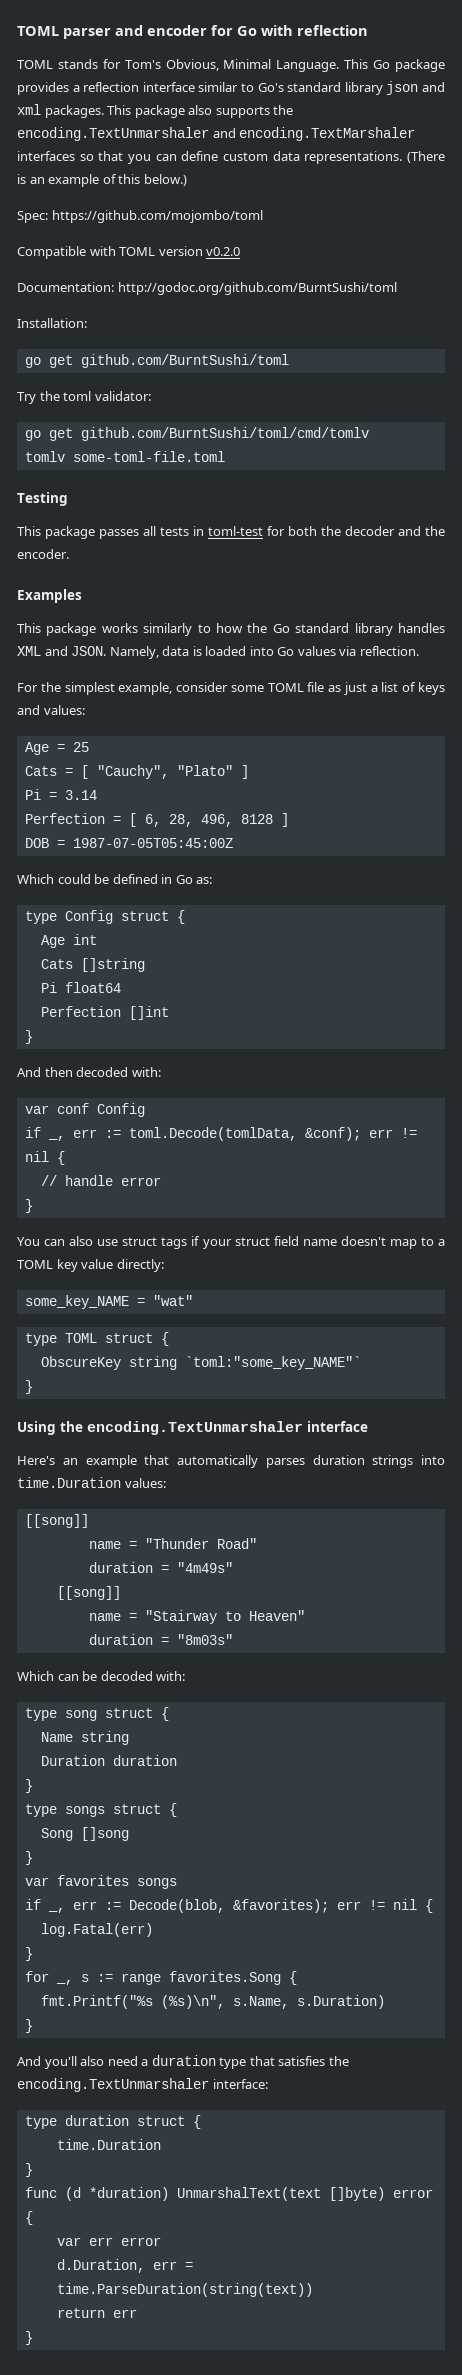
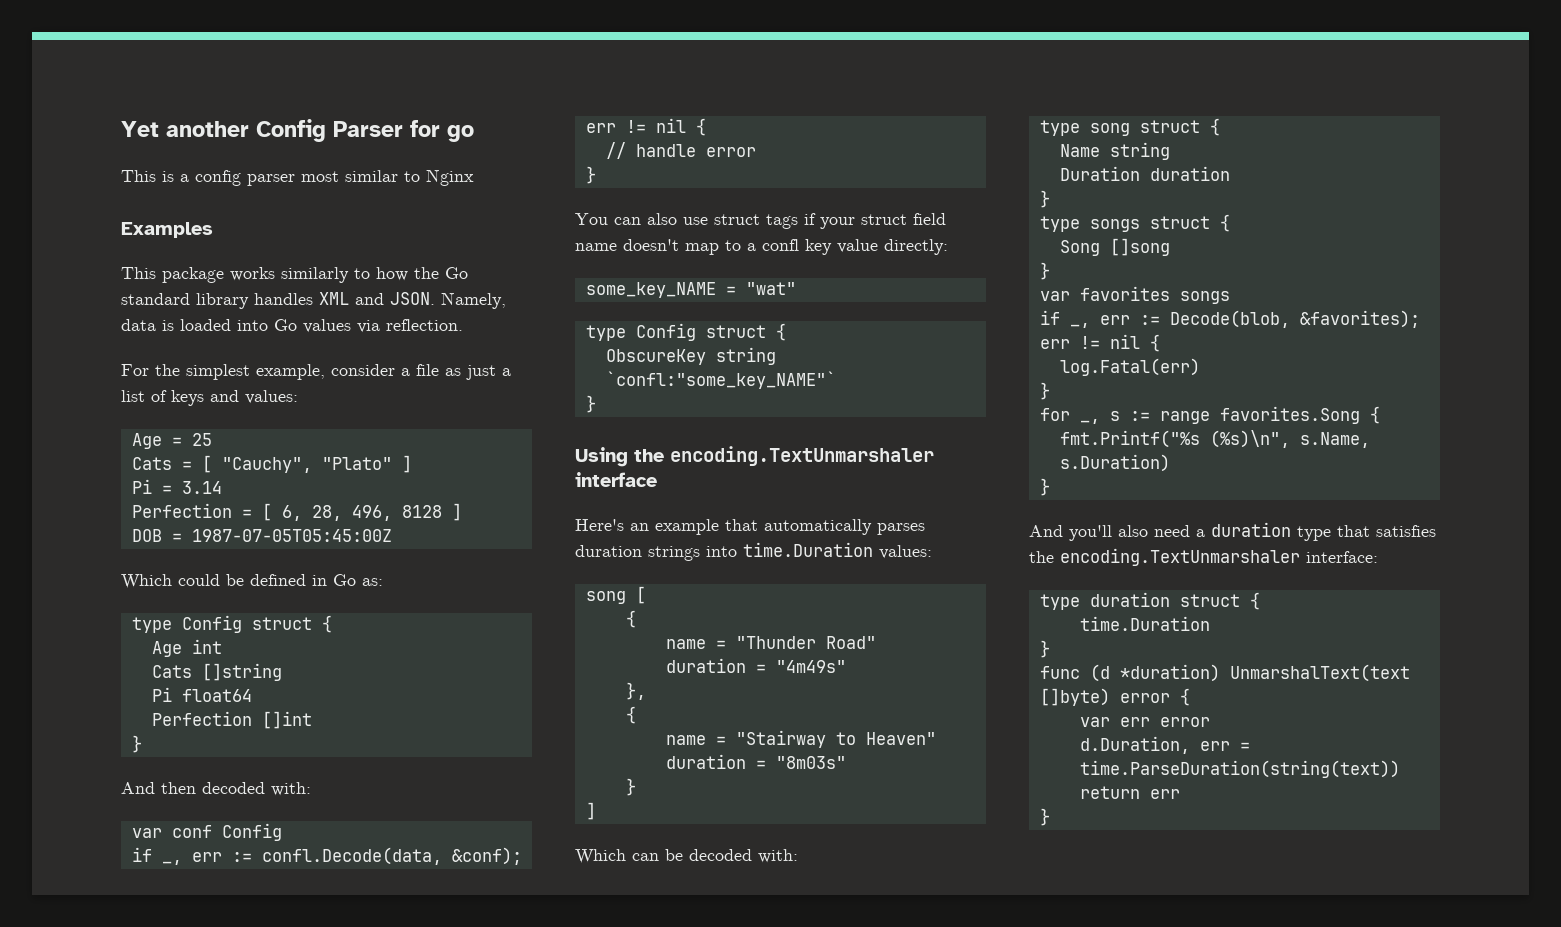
[17,25,368,39] [17,59,446,72] [17,81,446,95] [17,104,294,118] [17,127,416,141] [17,151,445,164] [17,174,187,187] [17,210,263,223] [17,246,241,259] [17,282,397,295] [17,318,87,328] [24,354,289,368] [17,391,151,404] [24,427,369,441] [24,451,225,462] [17,492,68,506] [17,526,445,539] [17,549,69,559] TOML parser and encoder for Go with reflection // TOML stands for Tom's Obvious, Minimal Language. This Go package provides a reflection interface similar to Go's standard library json and xml packages. This package also supports the encoding.TextUnmarshaler and encoding.TextMarshaler interfaces so that you can define custom data representations. (There is an example of this below.) // Spec: https://github.com/mojombo/toml // Compatible with TOML version v0.2.0 // Documentation: http://godoc.org/github.com/BurntSushi/toml // Installation: // go get github.com/BurntSushi/toml // Try the toml validator: // go get github.com/BurntSushi/toml/cmd/tomlv // tomlv some-toml-file.toml // Testing // This package passes all tests in toml-test for both the decoder and the encoder. -> [121,119,474,142] [121,169,474,186] Yet another Config Parser for go // This is a config parser most similar to Nginx
[230,683,304,692] some TOML -> [401,368,410,376] a
[128,1127,297,1141] toml.Decode(tomlData, -> [261,847,442,865] confl.Decode(data,
[17,1260,53,1269] TOML -> [762,239,799,251] confl
[64,1333,97,1343] TOML -> [635,323,696,341] Config
[184,1356,361,1370] `toml:"some_key_NAME"` -> [605,371,836,389] `confl:"some_key_NAME"`
[24,1514,89,1528] [[song]] -> [585,586,646,604] [625,610,636,628] song [ // {
[56,1586,121,1600] [[song]] -> [625,682,646,700] [625,706,636,724] }, // {
(233, 1639) none -> [625,778,636,796] [585,802,596,820] // } // ]

